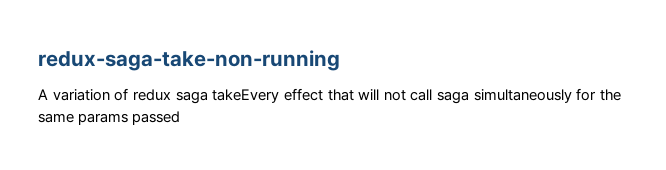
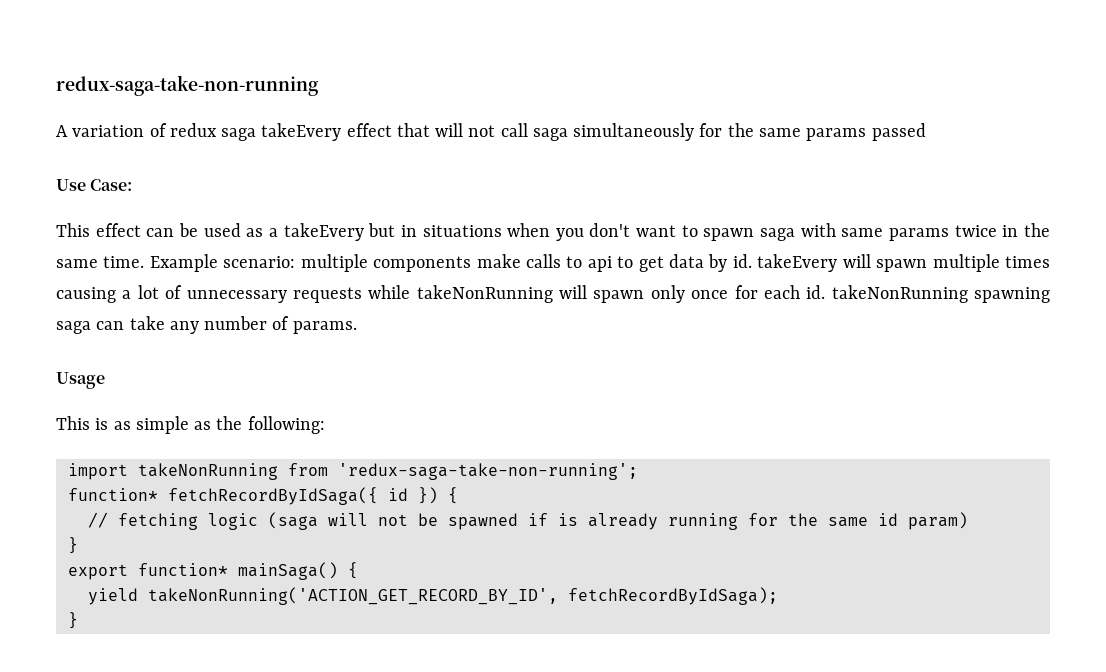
(181, 118) none -> [56,179,133,191] [56,223,1051,241] [56,254,1051,272] [56,285,1050,303] [56,316,357,334] [56,372,105,389] [56,416,325,434] [67,463,638,480] [67,487,458,505] [87,512,968,530] [67,537,78,554] [67,562,358,580] [87,587,778,605] [67,612,78,629] // Use Case: // This effect can be used as a takeEvery but in situations when you don't want to spawn saga with same params twice in the same time. Example scenario: multiple components make calls to api to get data by id. takeEvery will spawn multiple times causing a lot of unnecessary requests while takeNonRunning will spawn only once for each id. takeNonRunning spawning saga can take any number of params. // Usage // This is as simple as the following: // import takeNonRunning from 'redux-saga-take-non-running'; // function* fetchRecordByIdSaga({ id }) { // // fetching logic (saga will not be spawned if is already running for the same id param) // } // export function* mainSaga() { // yield takeNonRunning('ACTION_GET_RECORD_BY_ID', fetchRecordByIdSaga); // }

